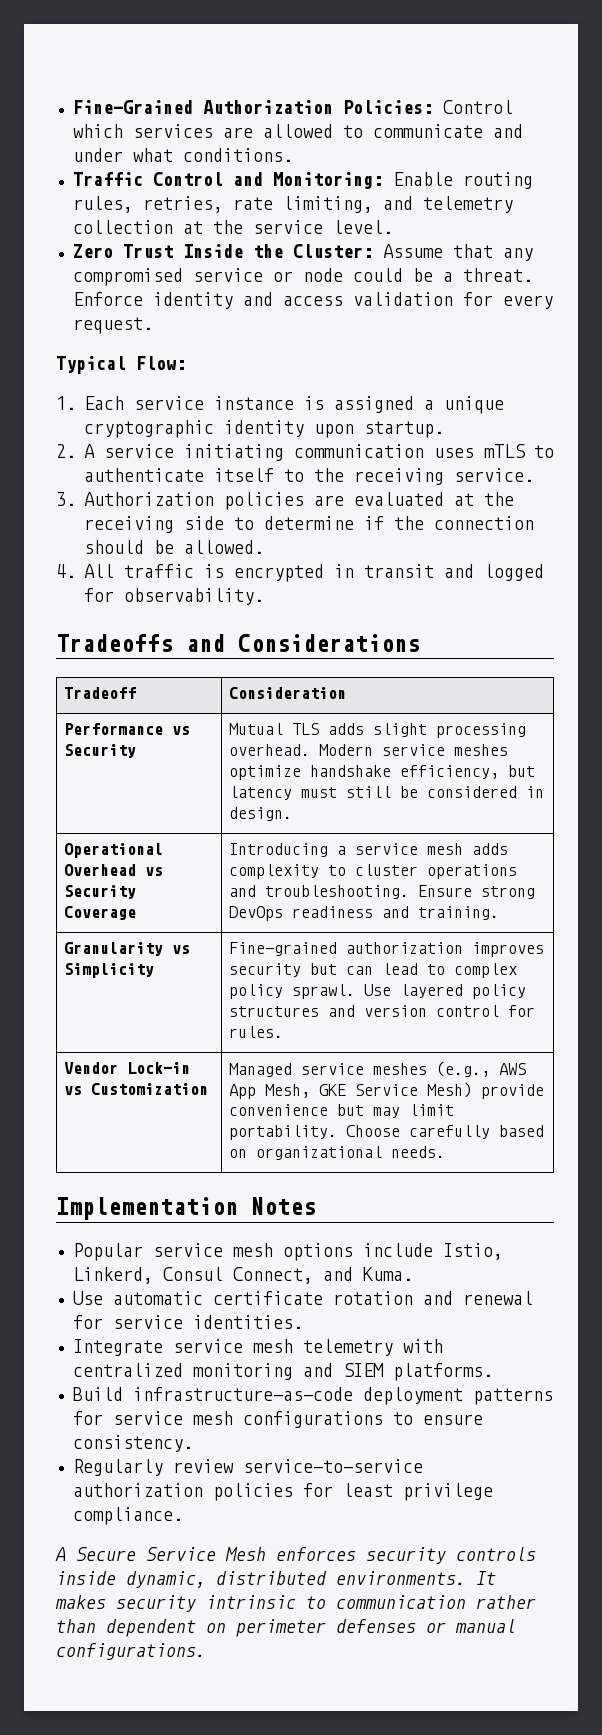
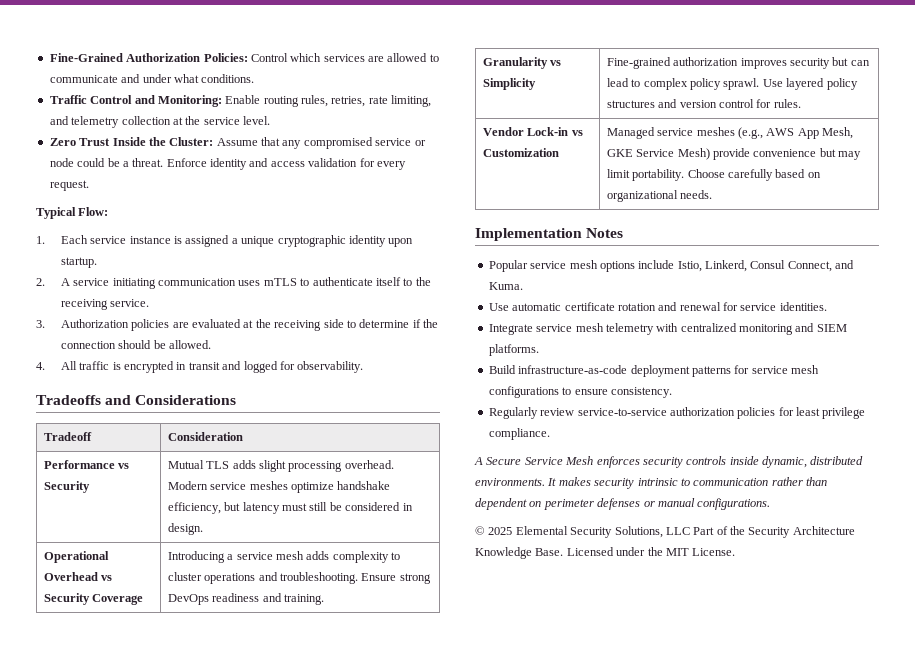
(206, 1651) none -> [475,526,855,538] [475,547,736,559] // © 2025 Elemental Security Solutions, LLC Part of the Security Architecture Knowledge Base. Licensed under the MIT License.

